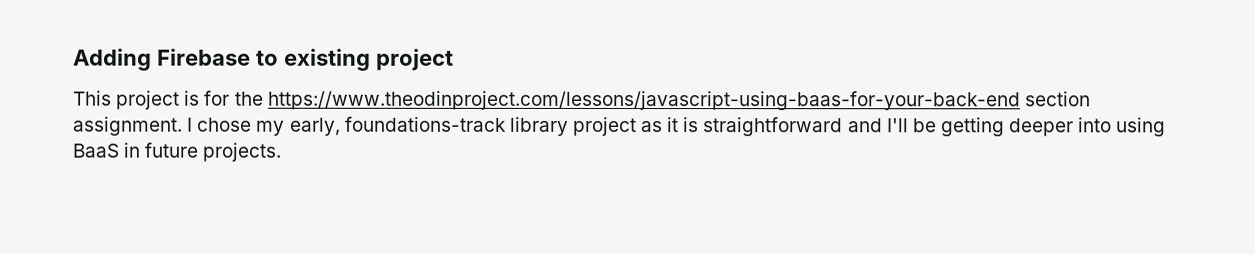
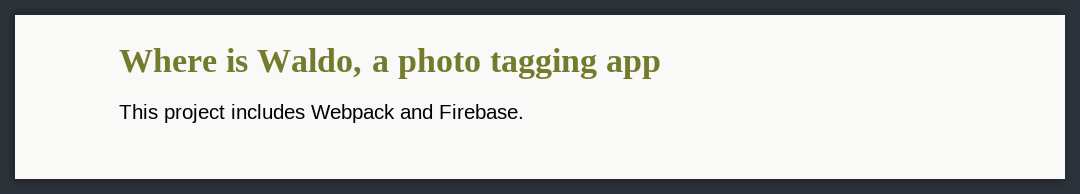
[73,48,454,71] [73,90,1091,111] [72,116,1167,137] [72,142,282,162] Adding Firebase to existing project // This project is for the https://www.theodinproject.com/lessons/javascript-using-baas-for-your-back-end section assignment. I chose my early, foundations-track library project as it is straightforward and I'll be getting deeper into using BaaS in future projects. -> [119,48,662,79] [119,104,524,123] Where is Waldo, a photo tagging app // This project includes Webpack and Firebase.

